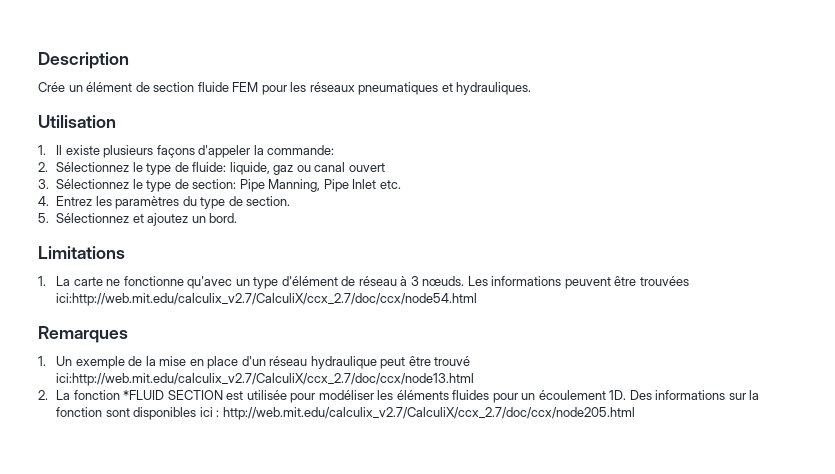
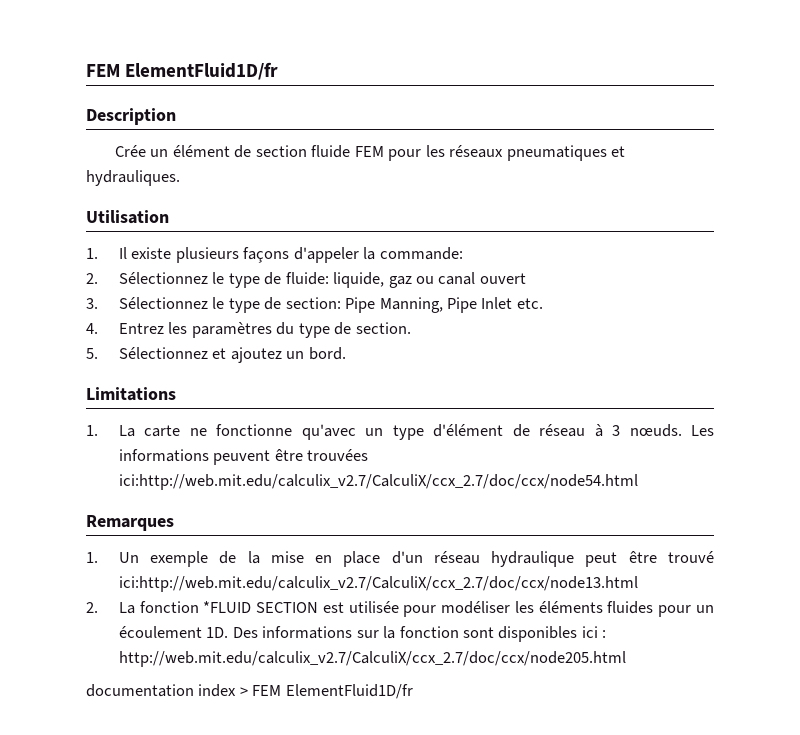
(38, 60) none -> [86,62,279,80] FEM ElementFluid1D/fr //
(635, 413) none -> [86,684,413,699] // documentation index > FEM ElementFluid1D/fr

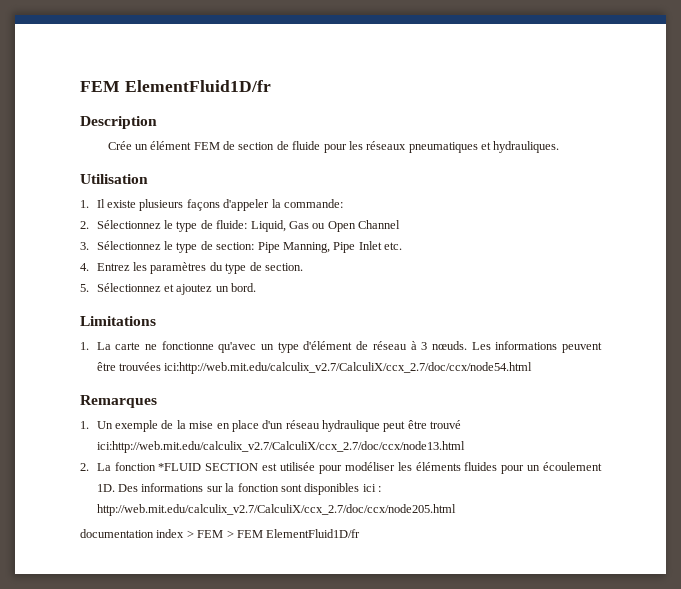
(230, 151) none -> [193,142,220,150] FEM
[311,145,384,158] fluide FEM -> [276,141,321,150] de fluide
[333,272,526,288] liquide, gaz ou canal ouvert -> [250,220,400,232] Liquid, Gas ou Open Channel
(282, 690) none -> [226,530,263,538] > FEM

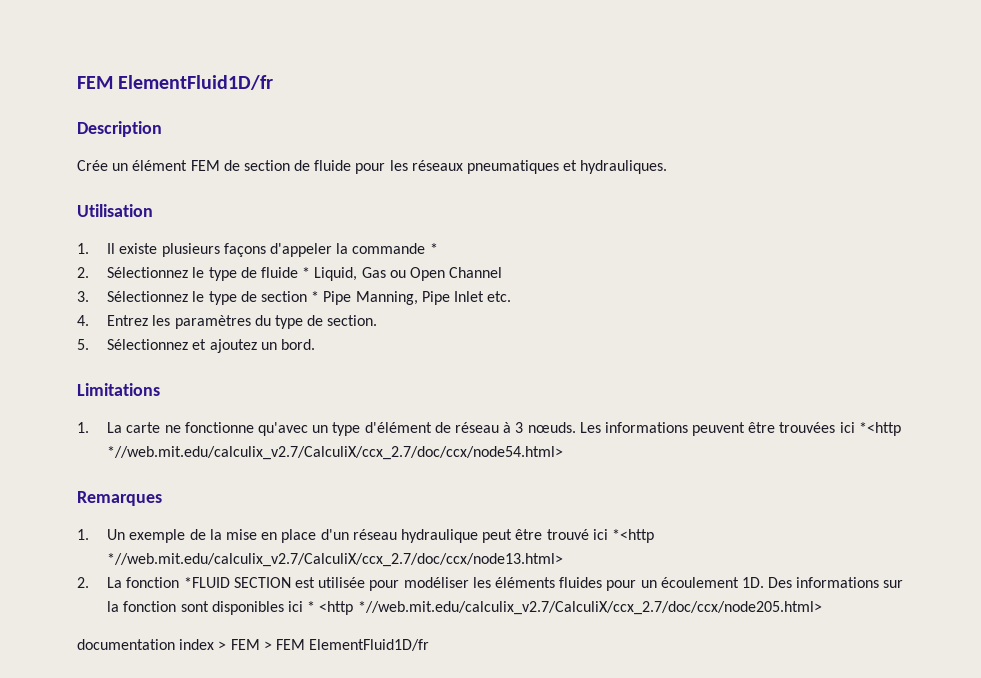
[283,199,343,208] commande: -> [352,243,438,254] commande *
[216,220,248,229] fluide: -> [261,267,311,278] fluide *
[216,242,255,250] section: -> [261,291,320,302] section *
[164,362,533,374] ici:http://web.mit.edu/calculix_v2.7/CalculiX/ccx_2.7/doc/ccx/node54.html -> [839,422,901,436] [107,446,564,460] ici *<http *//web.mit.edu/calculix_v2.7/CalculiX/ccx_2.7/doc/ccx/node54.html>
[96,441,465,453] ici:http://web.mit.edu/calculix_v2.7/CalculiX/ccx_2.7/doc/ccx/node13.html -> [592,529,654,543] [107,553,564,567] ici *<http *//web.mit.edu/calculix_v2.7/CalculiX/ccx_2.7/doc/ccx/node13.html>
[377,486,381,492] [96,504,456,516] : http://web.mit.edu/calculix_v2.7/CalculiX/ccx_2.7/doc/ccx/node205.html -> [307,601,822,615] * <http *//web.mit.edu/calculix_v2.7/CalculiX/ccx_2.7/doc/ccx/node205.html>

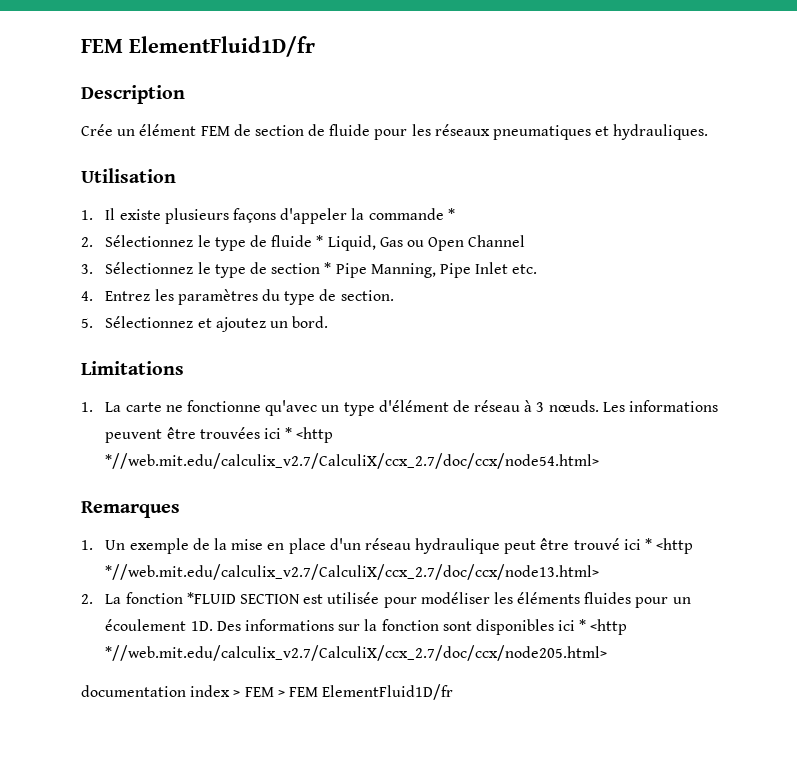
[858,422,901,436] *<http -> [285,427,334,443] * <http
[611,529,654,543] *<http -> [645,538,694,554] * <http

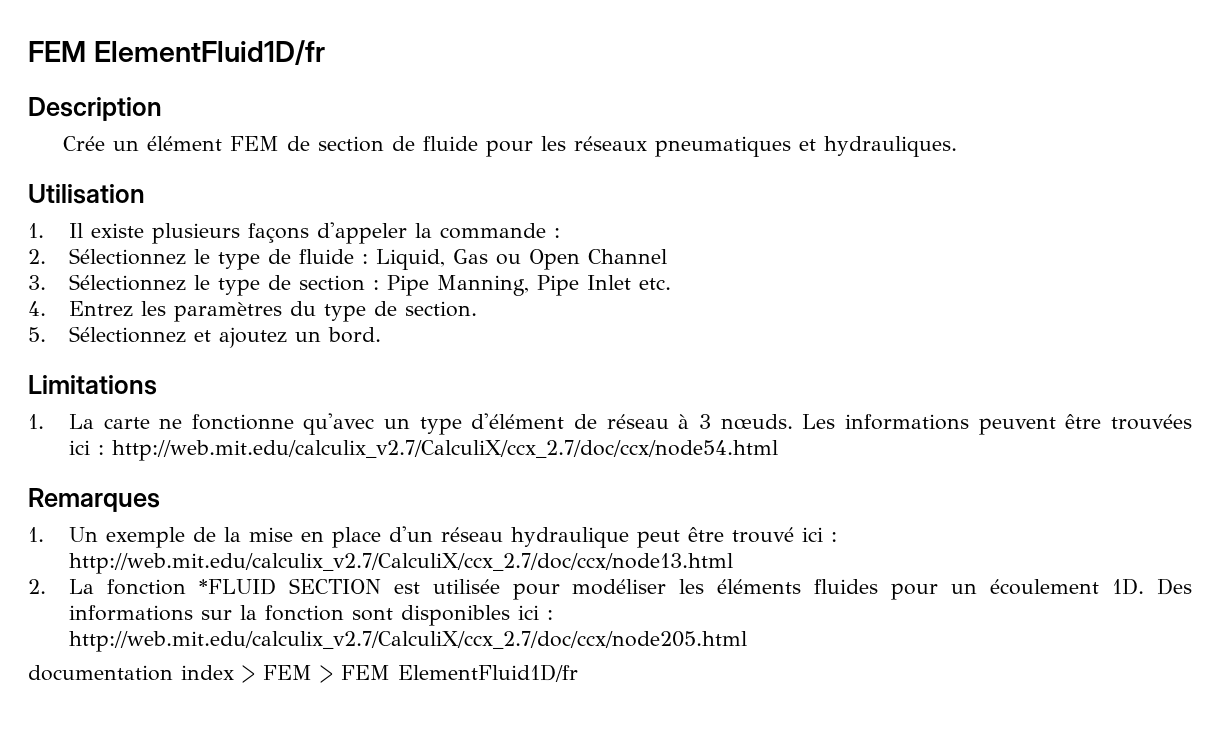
[447,208,455,220] * -> [553,228,560,238] :
[316,235,324,247] * -> [361,254,368,264] :
[324,262,332,274] * -> [372,280,379,290] :
[285,427,334,443] [105,453,600,469] * <http *//web.mit.edu/calculix_v2.7/CalculiX/ccx_2.7/doc/ccx/node54.html> -> [97,440,778,461] : http://web.mit.edu/calculix_v2.7/CalculiX/ccx_2.7/doc/ccx/node54.html
[645,538,694,554] [105,564,600,580] * <http *//web.mit.edu/calculix_v2.7/CalculiX/ccx_2.7/doc/ccx/node13.html> -> [830,532,837,542] [68,553,733,574] : http://web.mit.edu/calculix_v2.7/CalculiX/ccx_2.7/doc/ccx/node13.html
[579,619,628,635] [105,645,608,661] * <http *//web.mit.edu/calculix_v2.7/CalculiX/ccx_2.7/doc/ccx/node205.html> -> [546,610,553,620] [68,631,747,652] : http://web.mit.edu/calculix_v2.7/CalculiX/ccx_2.7/doc/ccx/node205.html

